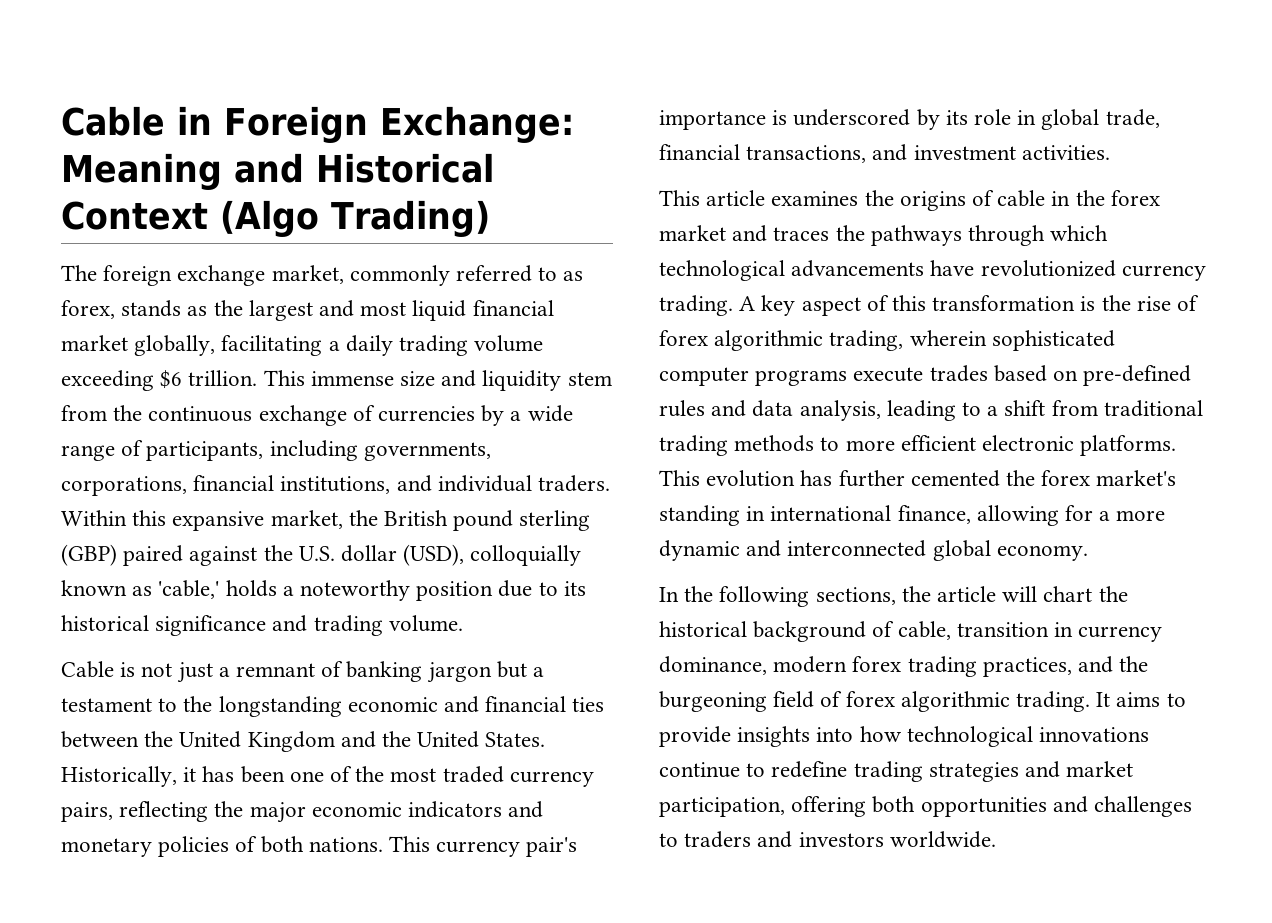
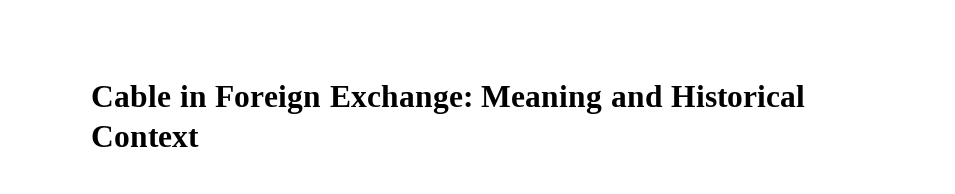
[220,200,490,237] [61,265,584,286] [61,300,554,321] [61,335,544,356] [61,370,612,391] [61,405,573,426] [61,440,491,461] [61,475,611,496] [61,510,591,531] [61,544,582,566] [61,580,586,601] [61,615,463,636] [61,661,545,683] [61,696,605,717] [61,731,546,752] [61,766,594,787] [61,801,544,823] [61,836,578,857] [659,109,1160,130] [659,144,1110,163] [659,190,1160,211] [659,225,1109,246] [659,260,1206,281] [659,295,1200,316] [659,330,1115,351] [659,365,1192,386] [659,400,1203,421] [659,435,1177,456] [659,470,1177,487] [659,505,1166,526] [659,540,1088,561] [659,586,1128,607] [659,621,1163,642] [659,656,1149,677] [659,691,1186,712] [659,726,1150,747] [659,761,1134,782] [659,796,1193,817] [659,831,996,848] (Algo Trading) // The foreign exchange market, commonly referred to as forex, stands as the largest and most liquid financial market globally, facilitating a daily trading volume exceeding $6 trillion. This immense size and liquidity stem from the continuous exchange of currencies by a wide range of participants, including governments, corporations, financial institutions, and individual traders. Within this expansive market, the British pound sterling (GBP) paired against the U.S. dollar (USD), colloquially known as 'cable,' holds a noteworthy position due to its historical significance and trading volume. // Cable is not just a remnant of banking jargon but a testament to the longstanding economic and financial ties between the United Kingdom and the United States. Historically, it has been one of the most traded currency pairs, reflecting the major economic indicators and monetary policies of both nations. This currency pair's importance is underscored by its role in global trade, financial transactions, and investment activities. // This article examines the origins of cable in the forex market and traces the pathways through which technological advancements have revolutionized currency trading. A key aspect of this transformation is the rise of forex algorithmic trading, wherein sophisticated computer programs execute trades based on pre-defined rules and data analysis, leading to a shift from traditional trading methods to more efficient electronic platforms. This evolution has further cemented the forex market's standing in international finance, allowing for a more dynamic and interconnected global economy. // In the following sections, the article will chart the historical background of cable, transition in currency dominance, modern forex trading practices, and the burgeoning field of forex algorithmic trading. It aims to provide insights into how technological innovations continue to redefine trading strategies and market participation, offering both opportunities and challenges to traders and investors worldwide. -> (199, 136) none

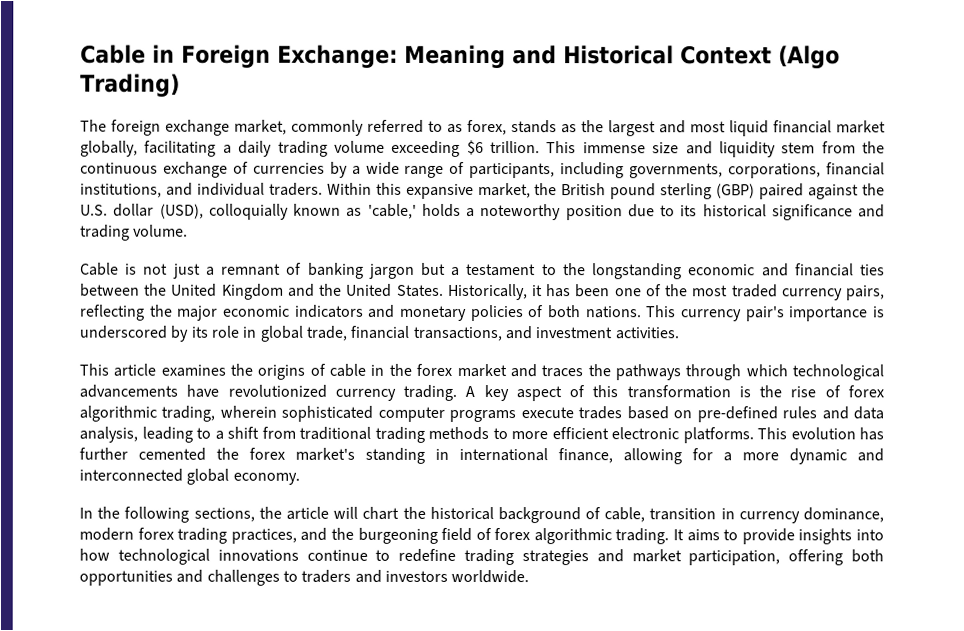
(199, 136) none -> [777,45,840,69] [80,73,180,97] [80,119,886,137] [80,139,885,158] [80,161,885,179] [80,182,886,200] [80,203,885,221] [80,224,189,241] [80,262,885,280] [80,283,885,301] [79,304,885,322] [79,325,679,342] [79,363,885,381] [79,384,884,402] [79,405,884,423] [79,426,884,444] [79,447,884,465] [79,468,300,485] [79,506,884,524] [79,527,885,545] [79,548,885,566] [79,569,530,586] (Algo Trading) // The foreign exchange market, commonly referred to as forex, stands as the largest and most liquid financial market globally, facilitating a daily trading volume exceeding $6 trillion. This immense size and liquidity stem from the continuous exchange of currencies by a wide range of participants, including governments, corporations, financial institutions, and individual traders. Within this expansive market, the British pound sterling (GBP) paired against the U.S. dollar (USD), colloquially known as 'cable,' holds a noteworthy position due to its historical significance and trading volume. // Cable is not just a remnant of banking jargon but a testament to the longstanding economic and financial ties between the United Kingdom and the United States. Historically, it has been one of the most traded currency pairs, reflecting the major economic indicators and monetary policies of both nations. This currency pair's importance is underscored by its role in global trade, financial transactions, and investment activities. // This article examines the origins of cable in the forex market and traces the pathways through which technological advancements have revolutionized currency trading. A key aspect of this transformation is the rise of forex algorithmic trading, wherein sophisticated computer programs execute trades based on pre-defined rules and data analysis, leading to a shift from traditional trading methods to more efficient electronic platforms. This evolution has further cemented the forex market's standing in international finance, allowing for a more dynamic and interconnected global economy. // In the following sections, the article will chart the historical background of cable, transition in currency dominance, modern forex trading practices, and the burgeoning field of forex algorithmic trading. It aims to provide insights into how technological innovations continue to redefine trading strategies and market participation, offering both opportunities and challenges to traders and investors worldwide.

